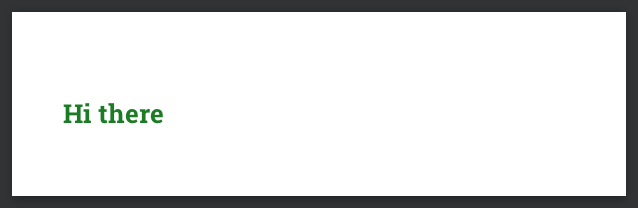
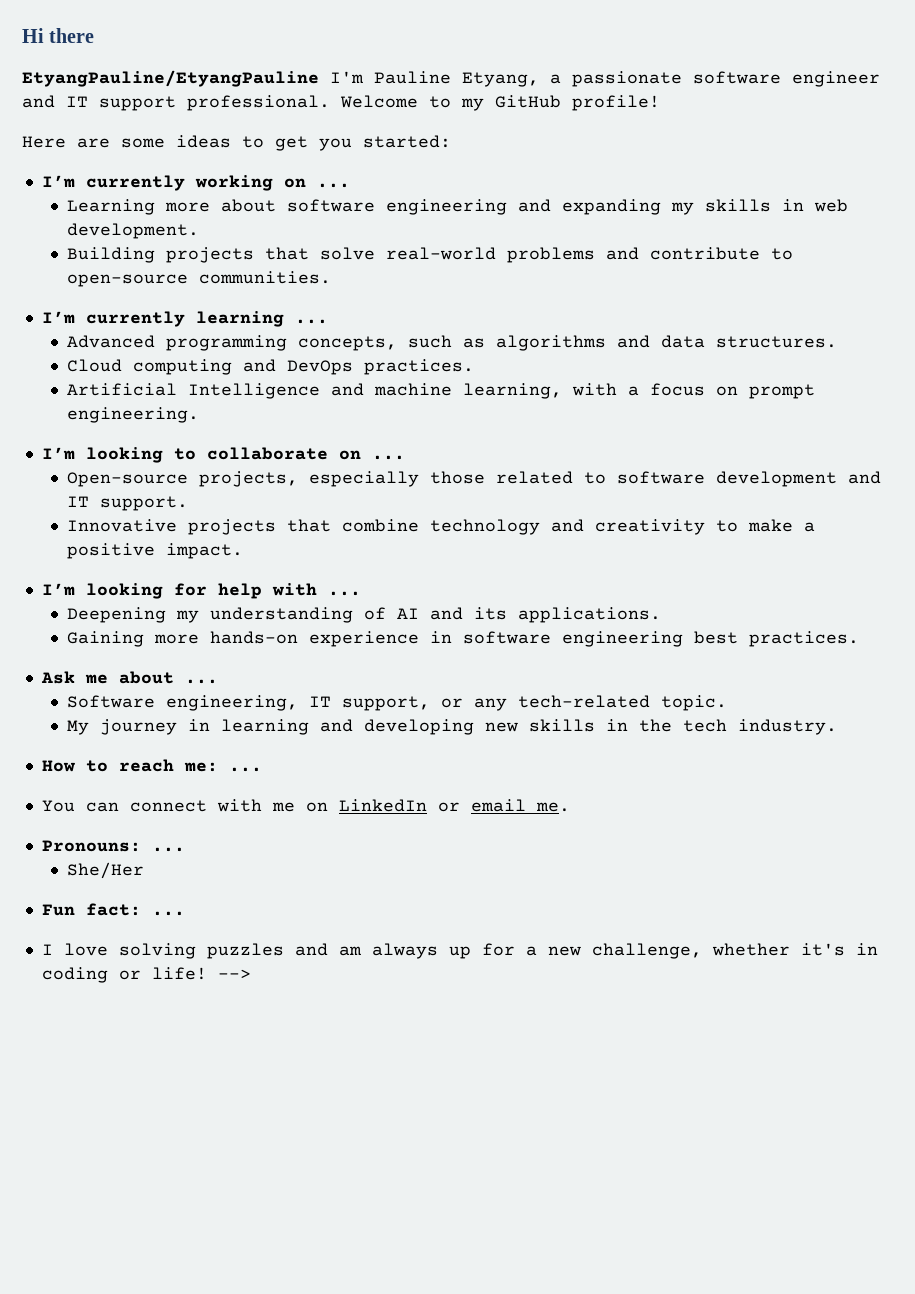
(165, 113) none -> [22,70,880,87] [22,95,660,111] [22,135,451,151] [41,175,350,191] [66,199,848,215] [66,223,199,239] [66,247,793,263] [66,271,331,287] [41,311,328,327] [66,335,837,351] [66,359,474,375] [66,383,815,399] [66,407,199,423] [41,447,405,463] [66,471,881,487] [66,496,188,511] [66,519,815,535] [66,543,243,559] [41,583,361,599] [66,607,661,623] [66,631,859,647] [40,671,218,684] [66,695,727,711] [66,719,837,735] [41,759,262,772] [41,799,570,812] [41,840,185,852] [66,862,144,879] [41,903,185,916] [41,943,878,959] [41,967,251,983] // EtyangPauline/EtyangPauline I'm Pauline Etyang, a passionate software engineer and IT support professional. Welcome to my GitHub profile! // Here are some ideas to get you started: // I’m currently working on ... // Learning more about software engineering and expanding my skills in web development. // Building projects that solve real-world problems and contribute to open-source communities. // I’m currently learning ... // Advanced programming concepts, such as algorithms and data structures. // Cloud computing and DevOps practices. // Artificial Intelligence and machine learning, with a focus on prompt engineering. // I’m looking to collaborate on ... // Open-source projects, especially those related to software development and IT support. // Innovative projects that combine technology and creativity to make a positive impact. // I’m looking for help with ... // Deepening my understanding of AI and its applications. // Gaining more hands-on experience in software engineering best practices. // Ask me about ... // Software engineering, IT support, or any tech-related topic. // My journey in learning and developing new skills in the tech industry. // How to reach me: ... // You can connect with me on LinkedIn or email me. // Pronouns: ... // She/Her // Fun fact: ... // I love solving puzzles and am always up for a new challenge, whether it's in coding or life! -->

